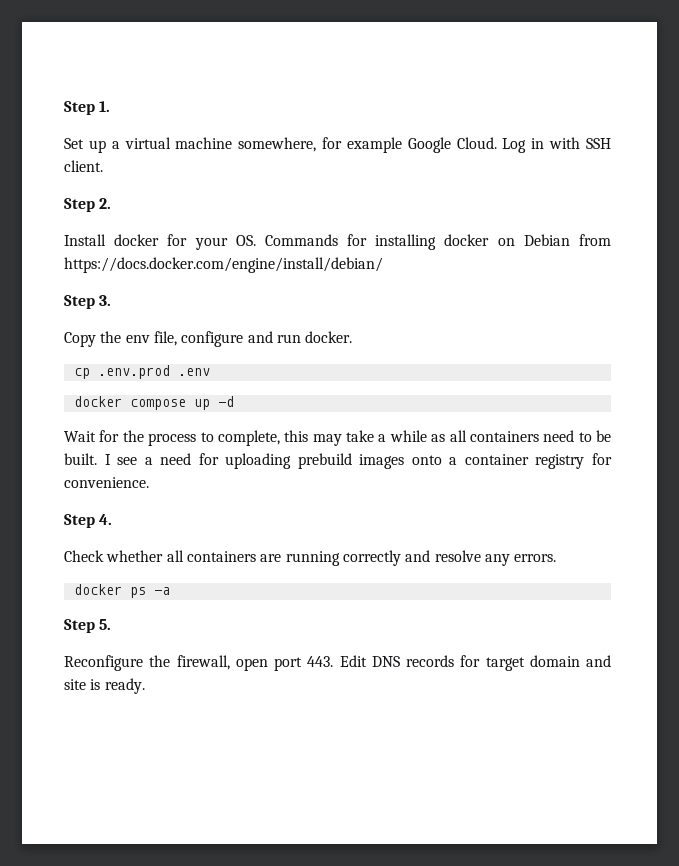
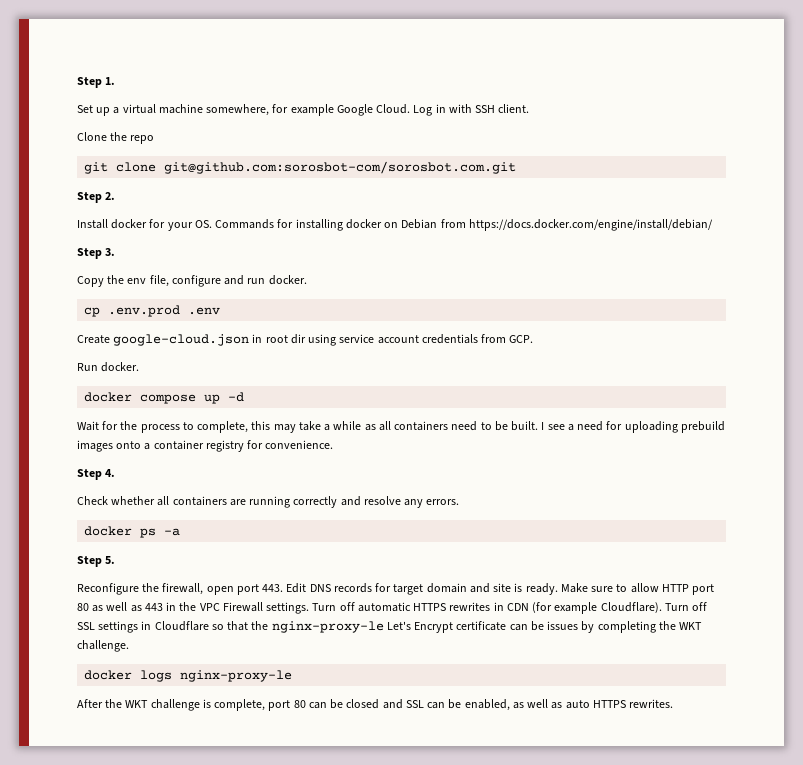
(103, 166) none -> [77,132,155,144] [84,161,517,174] // Clone the repo // git clone git@github.com:sorosbot-com/sorosbot.com.git
(210, 372) none -> [77,334,534,346] [77,362,140,372] // Create google-cloud.json in root dir using service account credentials from GCP. // Run docker.
(145, 686) none -> [560,583,715,595] [77,602,708,614] [77,621,703,633] [77,640,129,652] [84,670,293,682] [77,699,674,711] Make sure to allow HTTP port 80 as well as 443 in the VPC Firewall settings. Turn off automatic HTTPS rewrites in CDN (for example Cloudflare). Turn off SSL settings in Cloudflare so that the nginx-proxy-le Let's Encrypt certificate can be issues by completing the WKT challenge. // docker logs nginx-proxy-le // After the WKT challenge is complete, port 80 can be closed and SSL can be enabled, as well as auto HTTPS rewrites.

